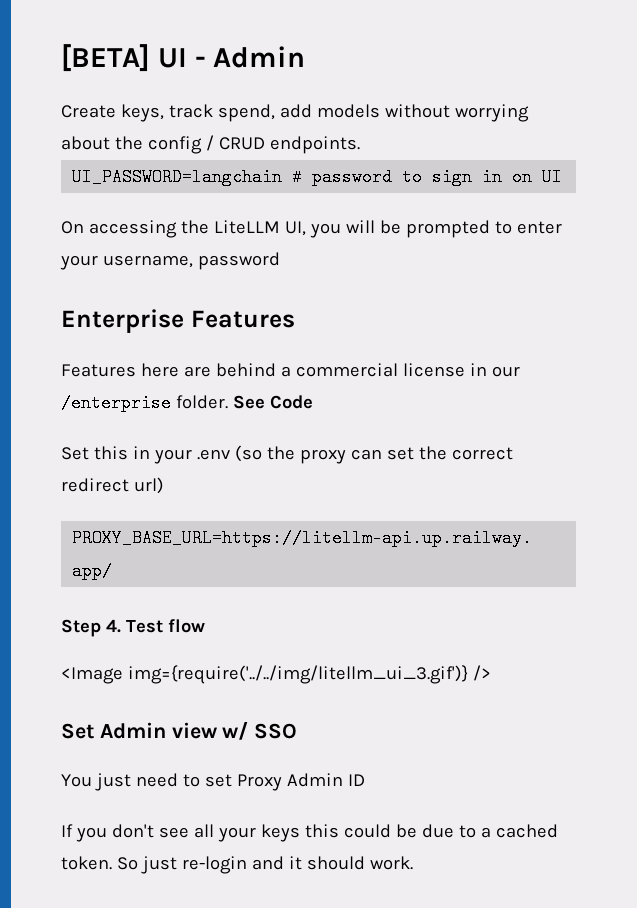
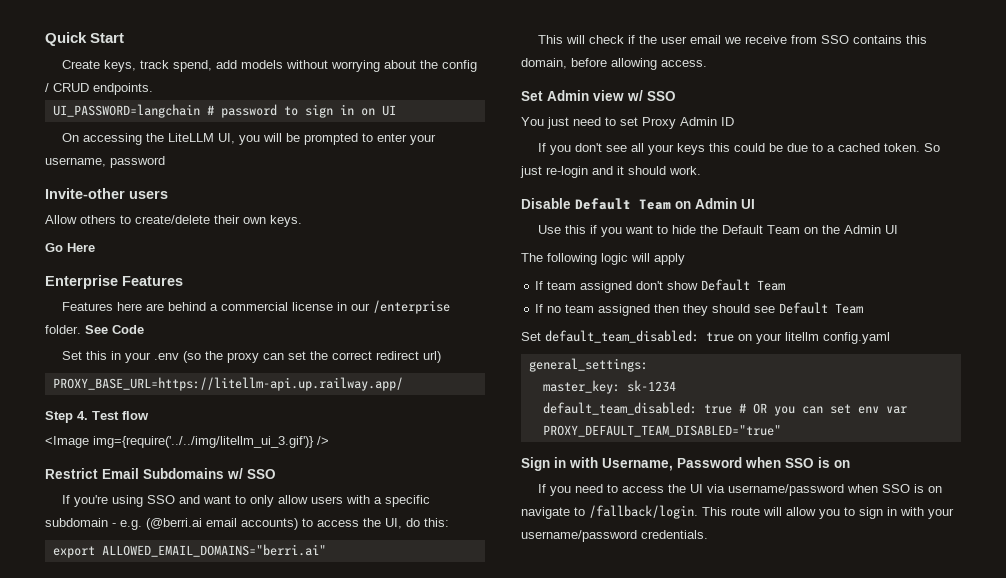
[61,44,306,72] [BETA] UI - Admin -> [45,32,125,46] Quick Start
(280, 261) none -> [45,188,168,199] [45,215,302,227] [45,243,95,252] // Invite-other users // Allow others to create/delete their own keys. // Go Here
(491, 673) none -> [45,468,276,479] [62,495,431,507] [45,518,449,530] [52,544,326,558] [538,35,928,44] [521,58,707,70] // Restrict Email Subdomains w/ SSO // If you're using SSO and want to only allow users with a specific subdomain - e.g. (@berri.ai email accounts) to access the UI, do this: // export ALLOWED_EMAIL_DOMAINS="berri.ai" // This will check if the user email we receive from SSO contains this domain, before allowing access.
(413, 863) none -> [521,198,755,210] [538,225,899,237] [521,253,685,265] [535,279,786,293] [535,302,864,316] [521,330,890,344] [528,358,648,372] [542,380,676,394] [542,402,907,416] [542,425,781,437] [521,457,850,471] [538,484,943,496] [521,505,954,519] [521,530,708,542] // Disable Default Team on Admin UI // Use this if you want to hide the Default Team on the Admin UI // The following logic will apply // If team assigned don't show Default Team // If no team assigned then they should see Default Team // Set default_team_disabled: true on your litellm config.yaml // general_settings: // master_key: sk-1234 // default_team_disabled: true # OR you can set env var PROXY_DEFAULT_TEAM_DISABLED="true" // Sign in with Username, Password when SSO is on // If you need to access the UI via username/password when SSO is on navigate to /fallback/login. This route will allow you to sign in with your username/password credentials.

